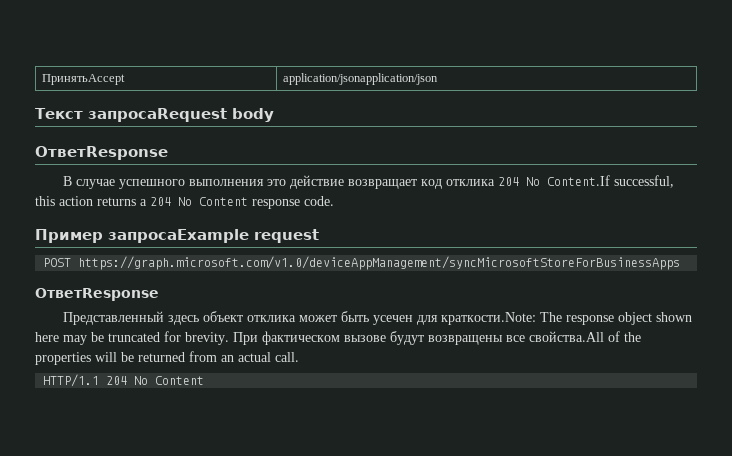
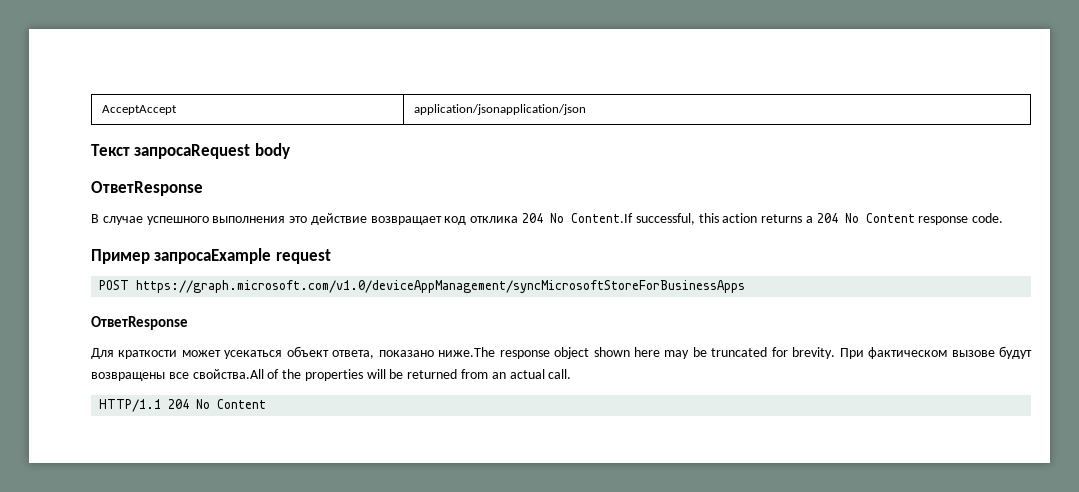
[42,74,126,85] ПринятьAccept -> [102,105,178,115] AcceptAccept
[62,311,562,325] Представленный здесь объект отклика может быть усечен для краткости.Note: The -> [91,346,496,359] Для краткости может усекаться объект ответа, показано ниже.The

